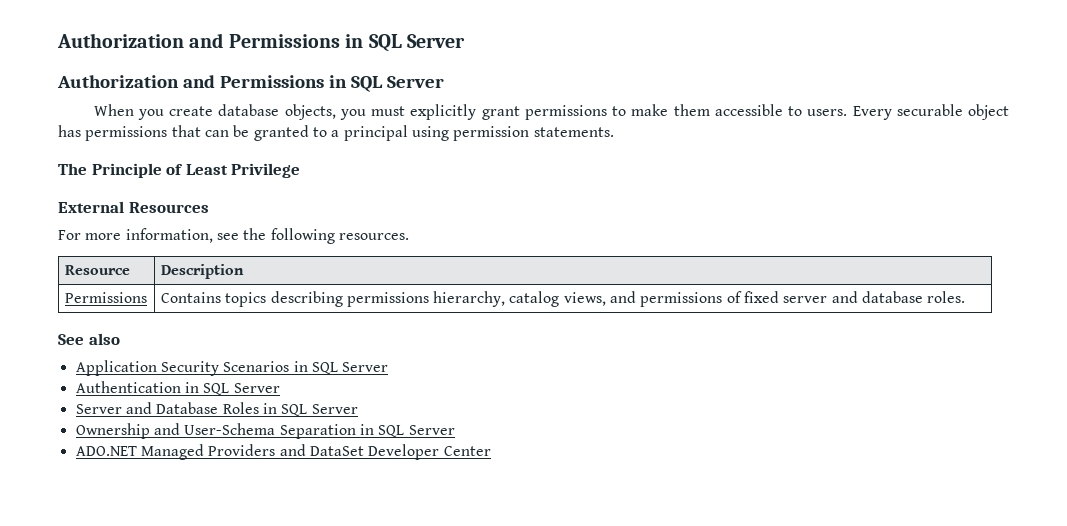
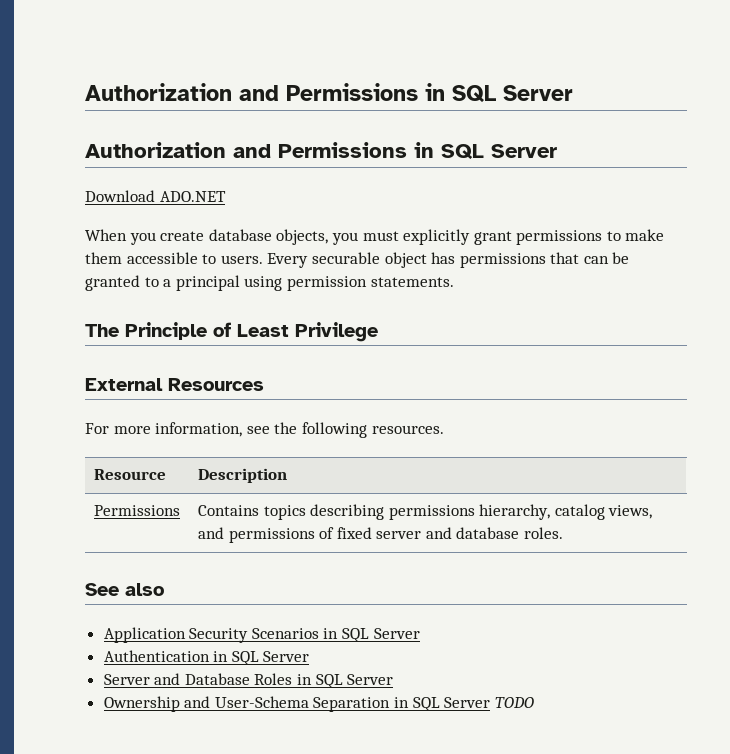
(444, 82) none -> [85,190,226,202] // Download ADO.NET
[75,444,491,460] // ADO.NET Managed Providers and DataSet Developer Center -> [494,697,534,708] TODO

